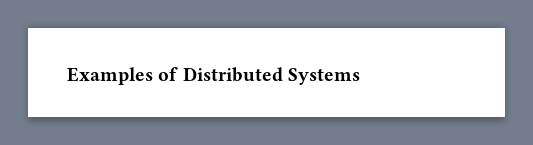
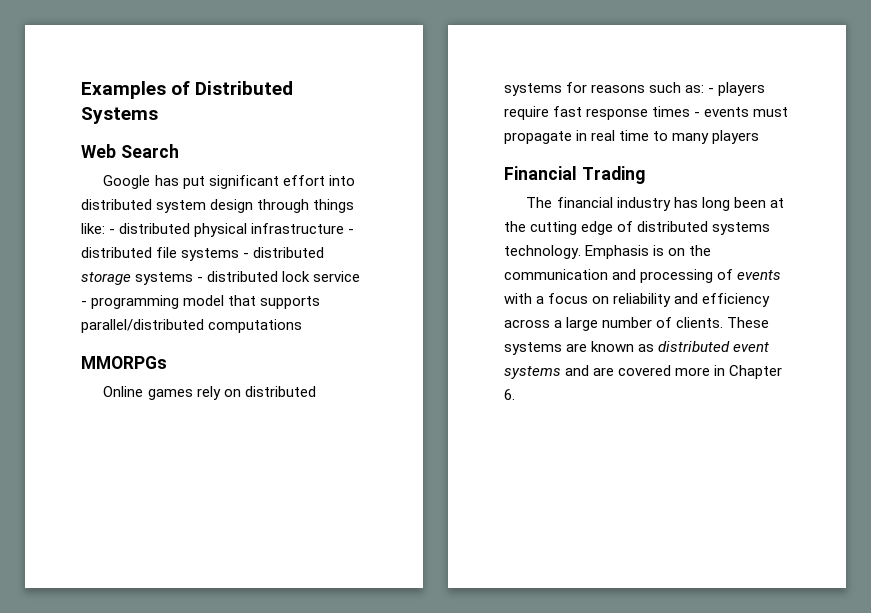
(360, 76) none -> [81,144,179,158] [103,175,355,189] [81,199,355,213] [81,223,355,237] [81,247,325,261] [81,271,361,285] [81,295,321,309] [81,319,303,333] [81,356,167,369] [103,386,316,400] [504,82,766,96] [504,106,789,120] [504,130,760,144] [504,166,645,184] [526,197,784,211] [504,221,771,235] [504,245,712,259] [504,269,782,283] [504,293,771,307] [504,317,770,331] [504,341,770,355] [504,365,783,379] [504,389,515,400] // Web Search // Google has put significant effort into distributed system design through things like: - distributed physical infrastructure - distributed file systems - distributed storage systems - distributed lock service - programming model that supports parallel/distributed computations // MMORPGs // Online games rely on distributed systems for reasons such as: - players require fast response times - events must propagate in real time to many players // Financial Trading // The financial industry has long been at the cutting edge of distributed systems technology. Emphasis is on the communication and processing of events with a focus on reliability and efficiency across a large number of clients. These systems are known as distributed event systems and are covered more in Chapter 6.

